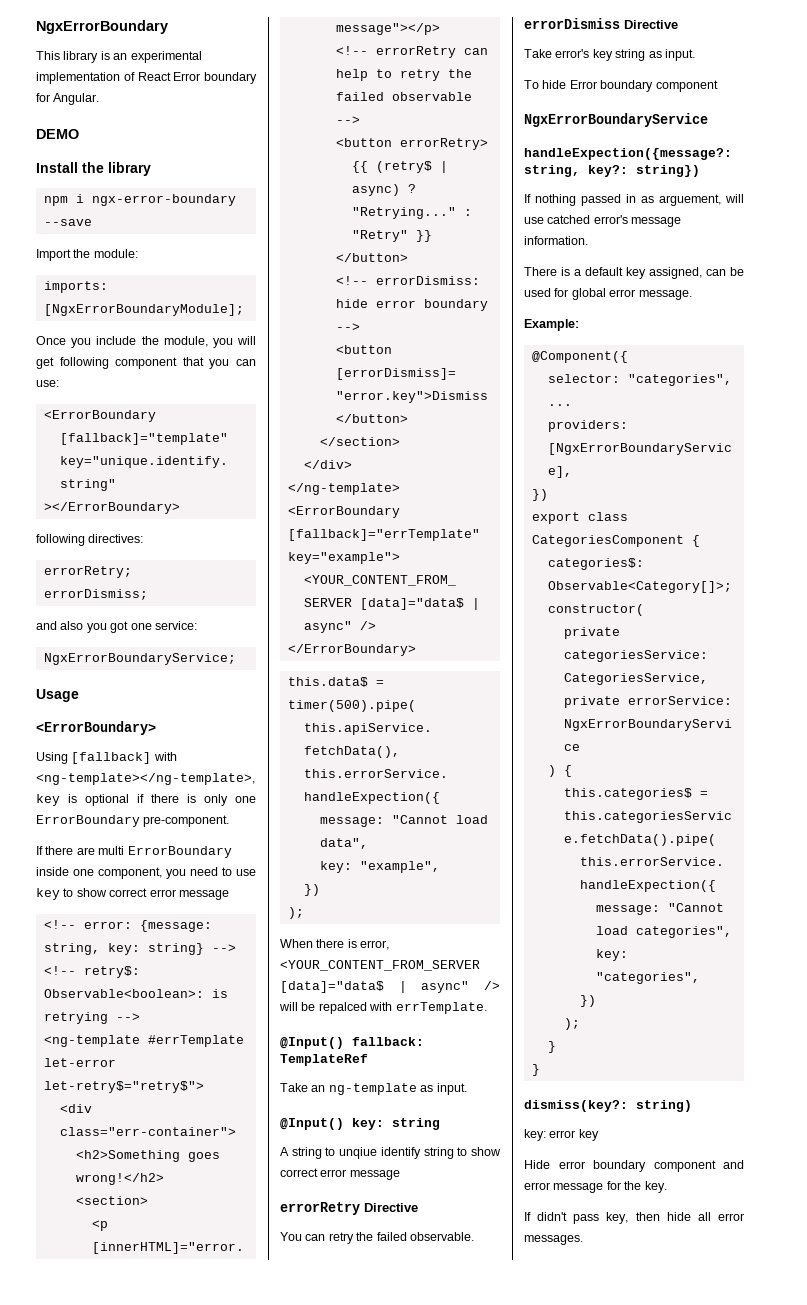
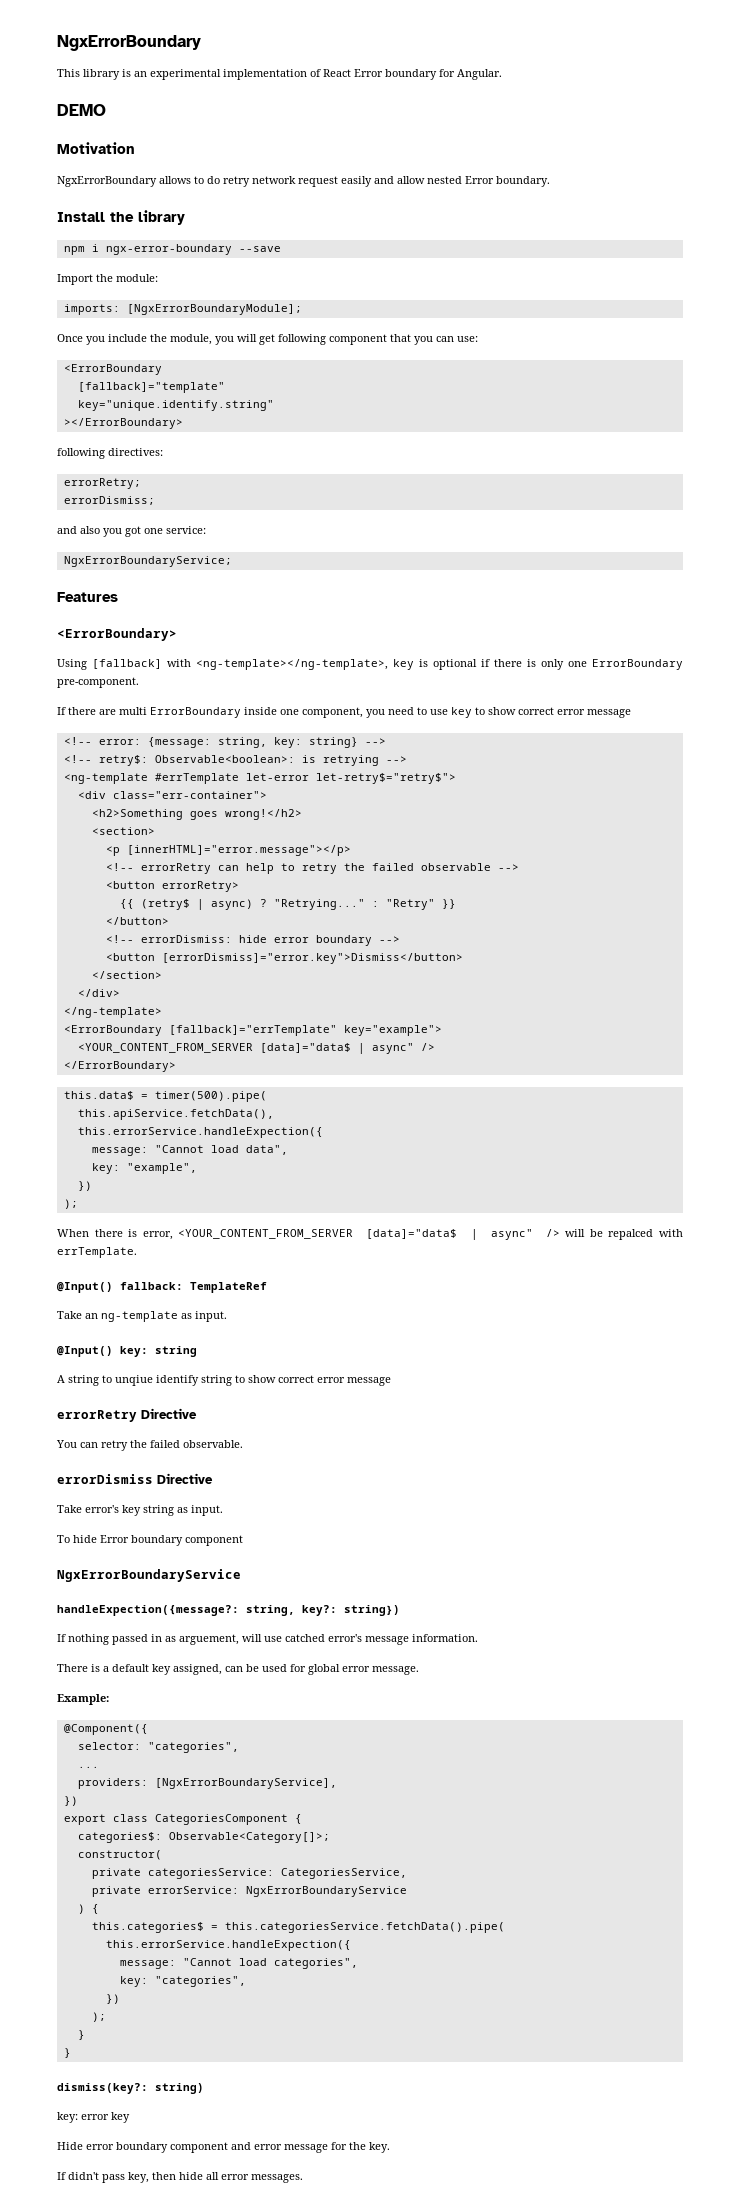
(79, 134) none -> [57,142,135,154] [57,176,550,187] // Motivation // NgxErrorBoundary allows to do retry network request easily and allow nested Error boundary.
[36,689,79,702] Usage -> [57,592,118,602] Features

